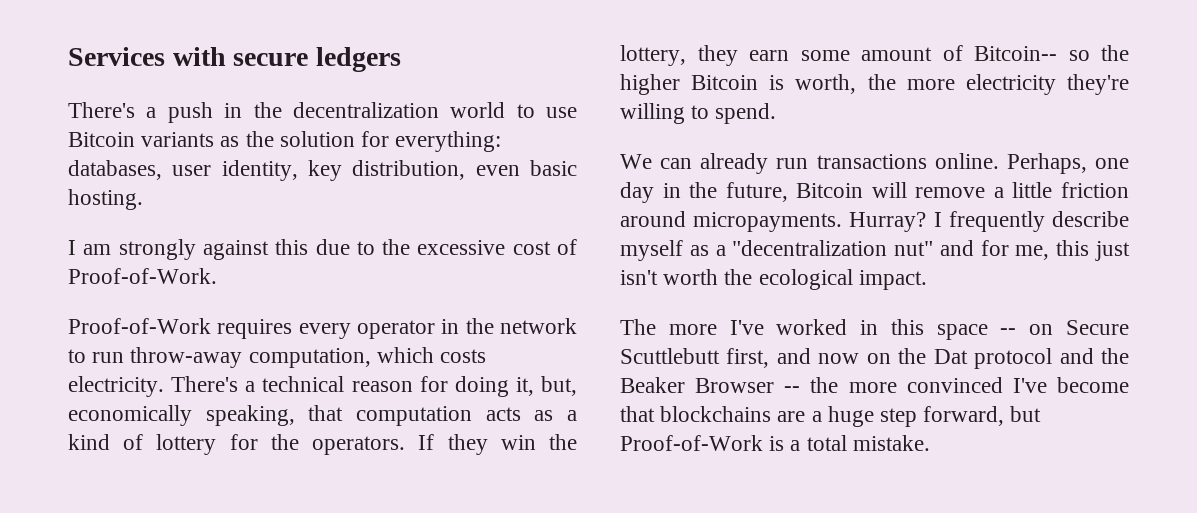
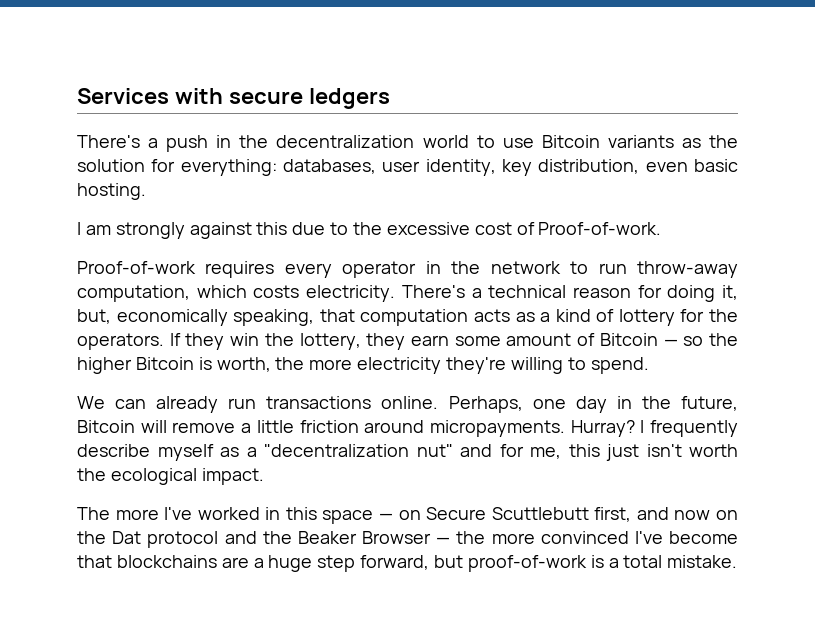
[68,268,217,284] [68,318,211,334] Proof-of-Work. // Proof-of-Work -> [538,222,662,235] [77,261,196,274] Proof-of-work. // Proof-of-work
[974,46,1057,61] Bitcoin-- -> [599,333,678,346] Bitcoin —
[1000,328,1017,335] -- -> [379,513,393,520] —
[784,386,801,393] -- -> [436,537,451,544] —
[620,435,763,451] Proof-of-Work -> [467,555,587,572] proof-of-work

